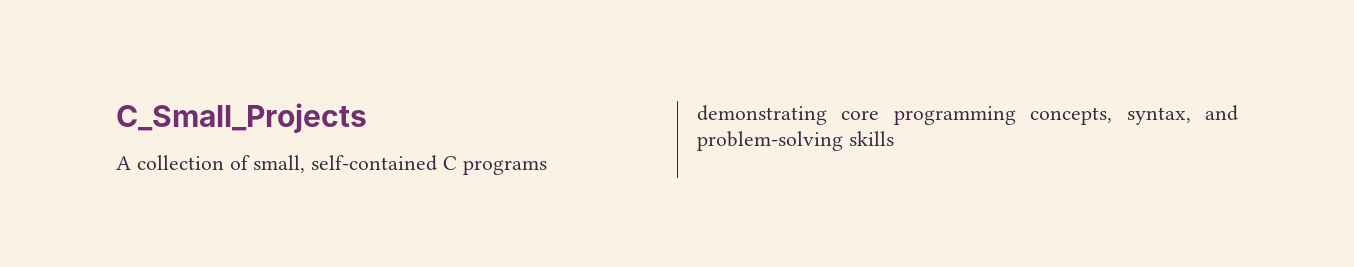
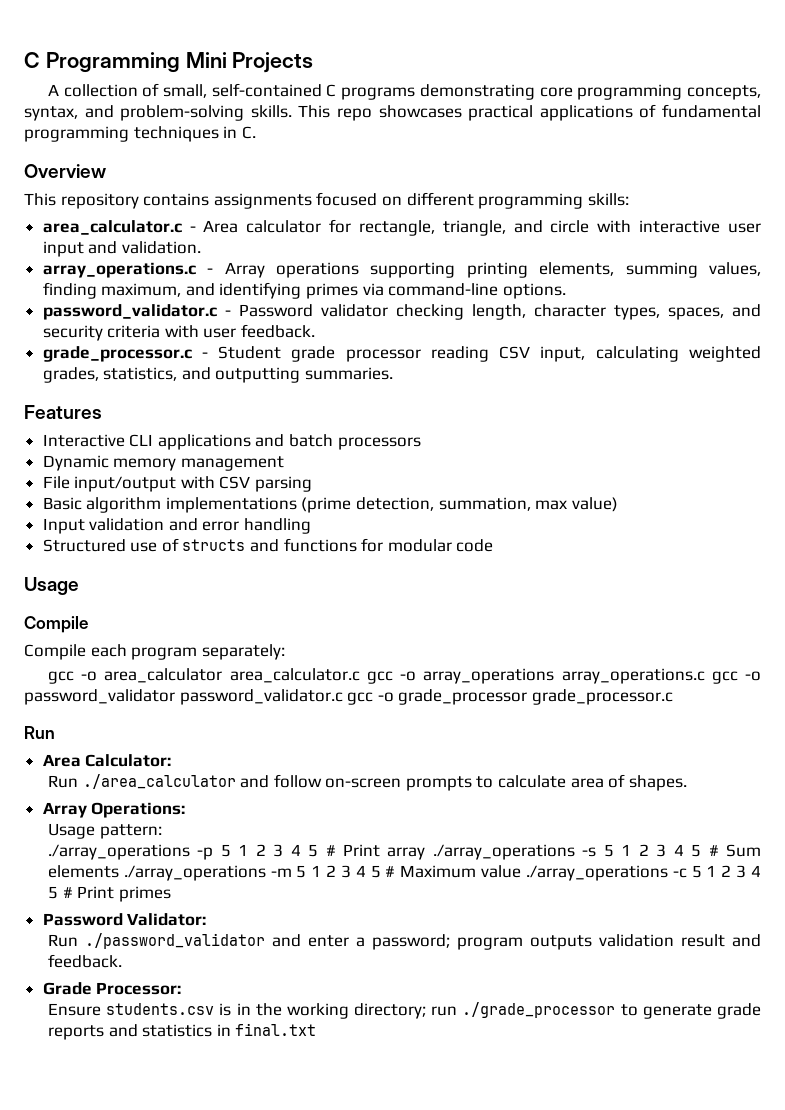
[116,103,367,133] C_Small_Projects -> [24,52,314,73] C Programming Mini Projects
[848,131,894,146] skills -> [250,104,762,121] [24,126,256,142] [24,164,106,178] [24,192,629,209] [42,219,761,236] [42,241,201,257] [42,262,761,278] [42,282,566,299] [42,304,761,320] [42,324,316,341] [42,346,761,362] [42,367,394,383] [24,405,102,419] [42,434,421,450] [42,455,284,471] [42,476,313,492] [42,497,618,513] [42,518,312,534] [42,538,494,552] [24,577,79,595] [24,616,88,633] [24,644,285,660] [47,668,761,684] [24,689,673,705] [24,726,55,739] [42,754,172,767] [47,774,687,791] [42,802,186,818] [47,823,162,839] [47,844,762,860] [47,865,762,881] [47,886,171,902] [42,913,207,926] [47,933,761,950] [47,954,122,968] [42,982,182,995] [47,1002,761,1019] [47,1023,317,1040] skills. This repo showcases practical applications of fundamental programming techniques in C. // Overview // This repository contains assignments focused on different programming skills: // area_calculator.c - Area calculator for rectangle, triangle, and circle with interactive user input and validation. // array_operations.c - Array operations supporting printing elements, summing values, finding maximum, and identifying primes via command-line options. // password_validator.c - Password validator checking length, character types, spaces, and security criteria with user feedback. // grade_processor.c - Student grade processor reading CSV input, calculating weighted grades, statistics, and outputting summaries. // Features // Interactive CLI applications and batch processors // Dynamic memory management // File input/output with CSV parsing // Basic algorithm implementations (prime detection, summation, max value) // Input validation and error handling // Structured use of structs and functions for modular code // Usage // Compile // Compile each program separately: // gcc -o area_calculator area_calculator.c gcc -o array_operations array_operations.c gcc -o password_validator password_validator.c gcc -o grade_processor grade_processor.c // Run // Area Calculator: // Run ./area_calculator and follow on-screen prompts to calculate area of shapes. // Array Operations: // Usage pattern: // ./array_operations -p 5 1 2 3 4 5 # Print array ./array_operations -s 5 1 2 3 4 5 # Sum elements ./array_operations -m 5 1 2 3 4 5 # Maximum value ./array_operations -c 5 1 2 3 4 5 # Print primes // Password Validator: // Run ./password_validator and enter a password; program outputs validation result and feedback. // Grade Processor: // Ensure students.csv is in the working directory; run ./grade_processor to generate grade reports and statistics in final.txt

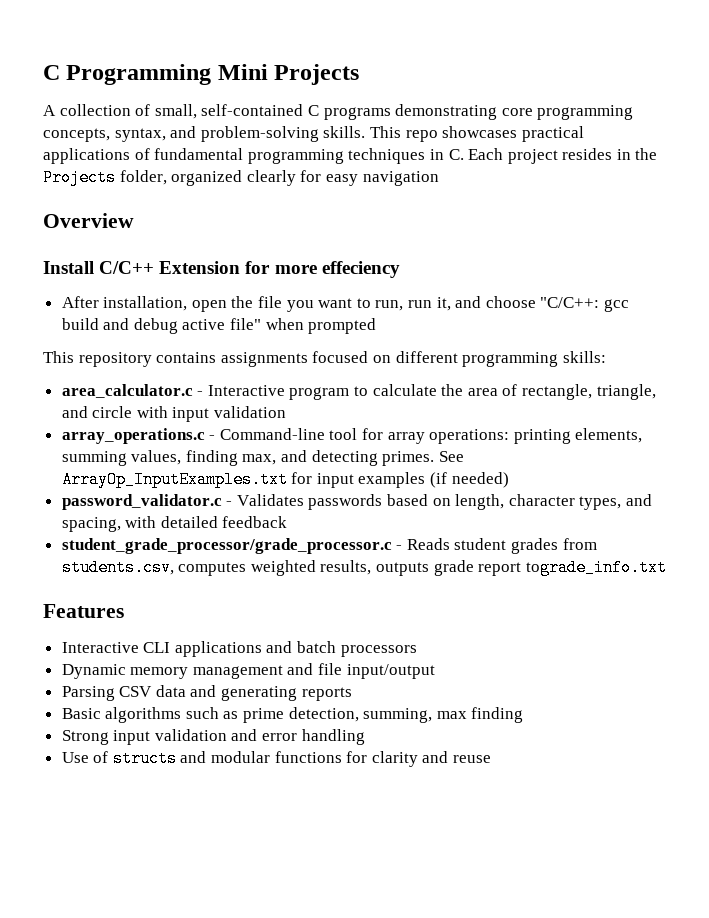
[24,164,106,178] // Overview -> [468,148,658,164] [43,169,439,186] [43,213,134,228] [43,261,400,278] [61,296,629,312] [61,318,377,334] Each project resides in the Projects folder, organized clearly for easy navigation // Overview // Install C/C++ Extension for more effeciency // After installation, open the file you want to run, run it, and choose "C/C++: gcc build and debug active file" when prompted
[203,219,352,233] Area calculator for -> [207,384,518,400] Interactive program to calculate the area of
[639,220,761,233] [42,241,201,257] [42,262,456,278] interactive user input and validation. // array_operations.c - Array operations supporting -> [172,406,287,422] [61,428,510,444] input validation // array_operations.c - Command-line tool for array operations:
[101,282,566,299] [42,304,761,320] [42,324,316,341] [42,346,761,362] [42,367,394,383] maximum, and identifying primes via command-line options. // password_validator.c - Password validator checking length, character types, spaces, and security criteria with user feedback. // grade_processor.c - Student grade processor reading CSV input, calculating weighted grades, statistics, and outputting summaries. -> [242,450,464,466] [61,471,509,488] [61,494,653,510] [61,516,288,532] [61,538,597,554] [61,559,667,576] max, and detecting primes. See ArrayOp_InputExamples.txt for input examples (if needed) // password_validator.c - Validates passwords based on length, character types, and spacing, with detailed feedback // student_grade_processor/grade_processor.c - Reads student grades from students.csv, computes weighted results, outputs grade report tograde_info.txt
[42,476,313,492] [42,497,618,513] [42,518,85,534] // File input/output with CSV parsing // Basic algorithm implementations (prime detection, summation, max value) // Input -> [287,663,435,679] [61,685,352,701] [61,707,524,723] [61,730,151,745] and file input/output // Parsing CSV data and generating reports // Basic algorithms such as prime detection, summing, max finding // Strong input
[42,539,158,552] Structured use -> [61,752,89,763] Use
(280, 545) none -> [211,751,271,763] modular
[387,539,494,552] [24,577,79,595] [24,616,88,633] [24,644,285,660] [47,668,761,684] [24,689,673,705] [24,726,55,739] [42,754,172,767] [47,774,687,791] [42,802,186,818] [47,823,162,839] [47,844,762,860] [47,865,762,881] [47,886,171,902] [42,913,207,926] [47,933,761,950] [47,954,122,968] [42,982,182,995] [47,1002,761,1019] [47,1023,317,1040] modular code // Usage // Compile // Compile each program separately: // gcc -o area_calculator area_calculator.c gcc -o array_operations array_operations.c gcc -o password_validator password_validator.c gcc -o grade_processor grade_processor.c // Run // Area Calculator: // Run ./area_calculator and follow on-screen prompts to calculate area of shapes. // Array Operations: // Usage pattern: // ./array_operations -p 5 1 2 3 4 5 # Print array ./array_operations -s 5 1 2 3 4 5 # Sum elements ./array_operations -m 5 1 2 3 4 5 # Maximum value ./array_operations -c 5 1 2 3 4 5 # Print primes // Password Validator: // Run ./password_validator and enter a password; program outputs validation result and feedback. // Grade Processor: // Ensure students.csv is in the working directory; run ./grade_processor to generate grade reports and statistics in final.txt -> [371,751,492,767] clarity and reuse

